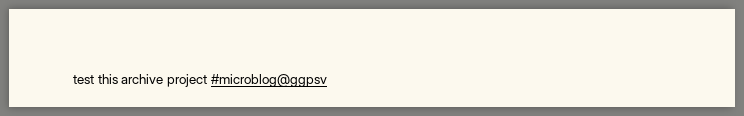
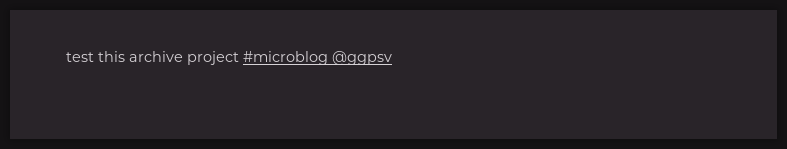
[210,74,327,87] #microblog@ggpsv -> [243,51,392,65] #microblog @ggpsv

